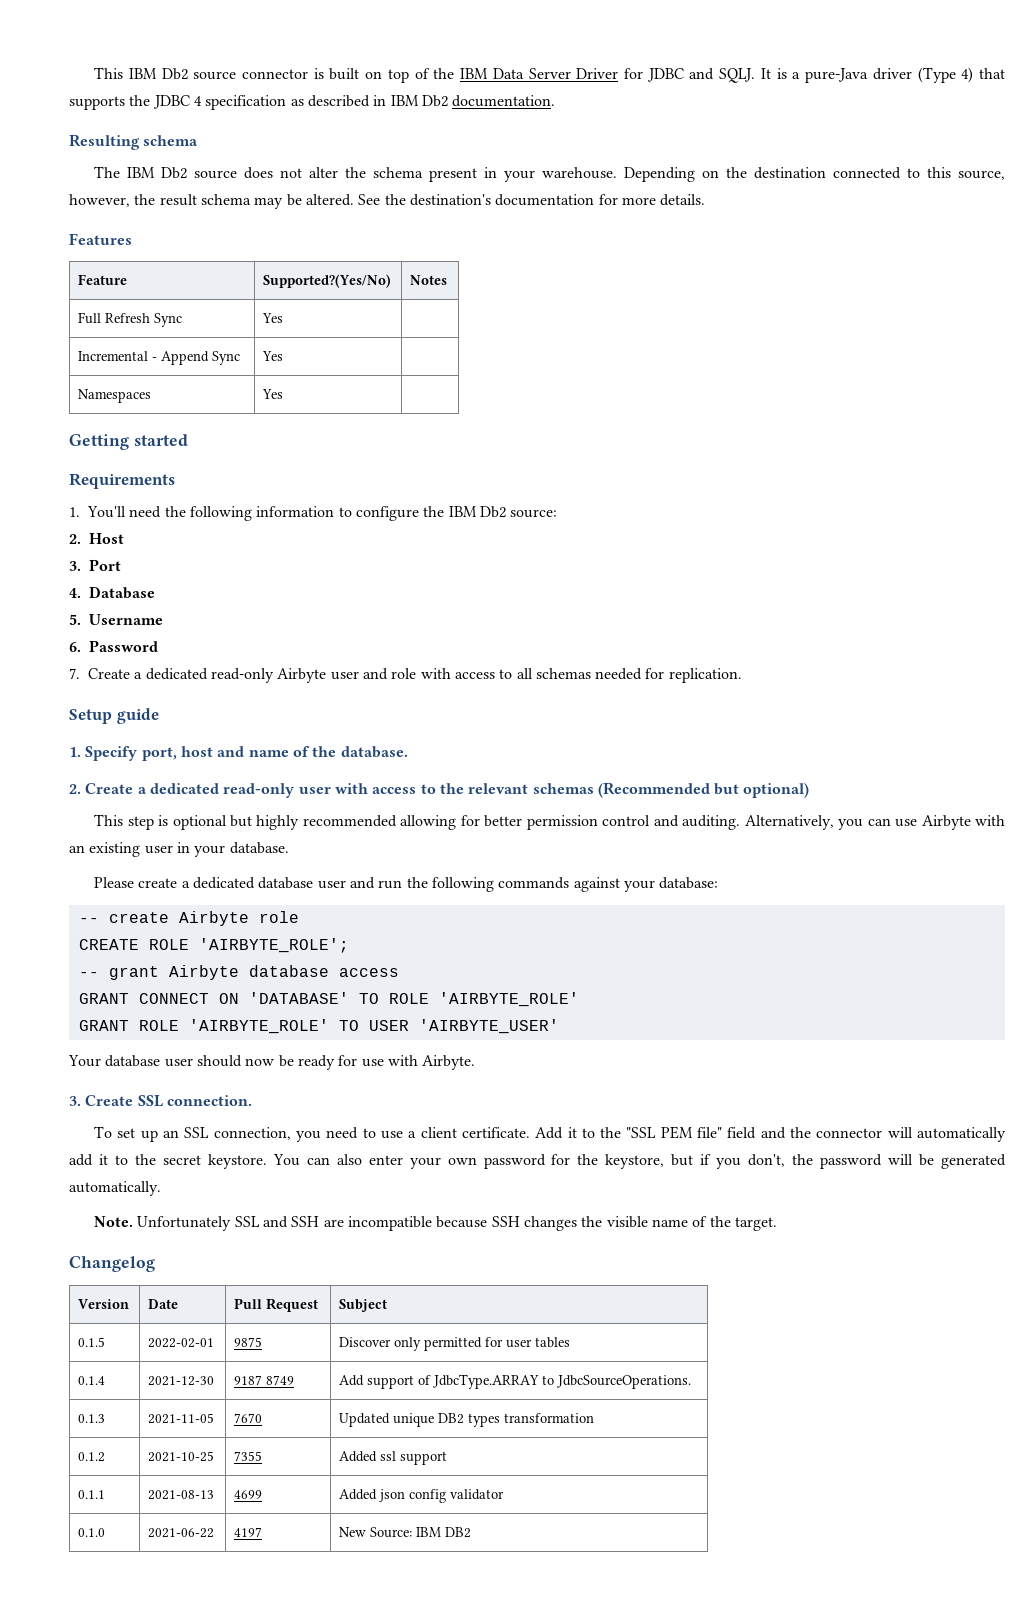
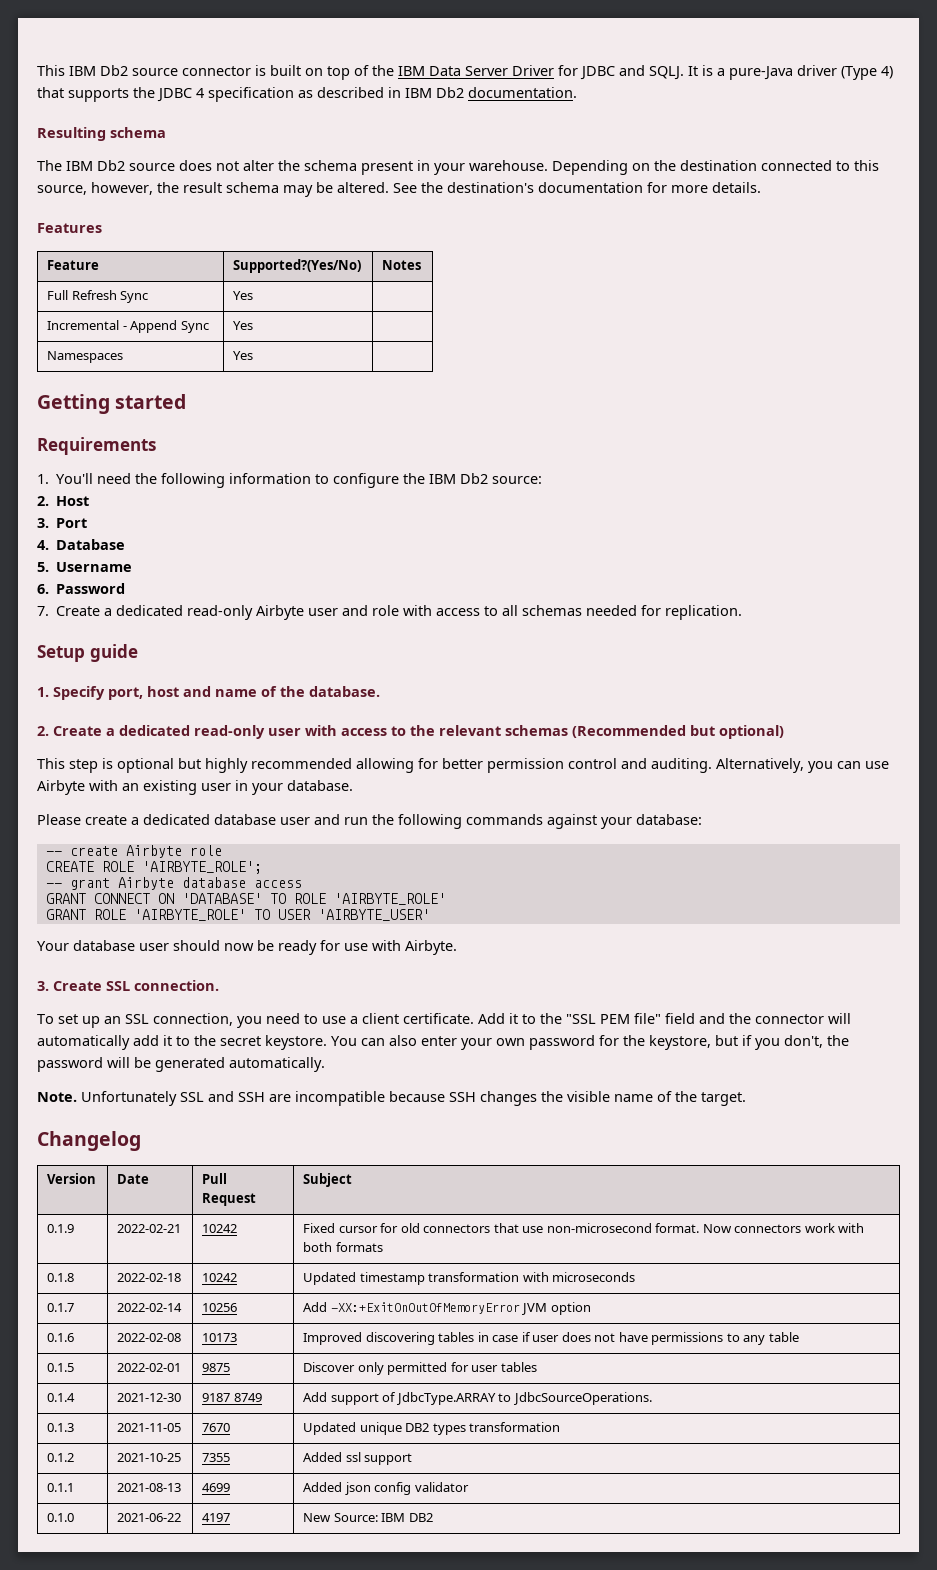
(388, 1305) none -> [47,1224,75,1233] [117,1224,182,1233] [202,1224,238,1233] [303,1223,865,1233] [303,1242,383,1252] [47,1273,75,1282] [117,1273,182,1282] [202,1273,238,1282] [303,1272,636,1285] [47,1303,75,1312] [117,1303,183,1312] [202,1303,238,1312] [303,1302,591,1315] [47,1333,75,1342] [117,1333,182,1342] [202,1333,238,1342] [303,1332,799,1345] // 0.1.9 | 2022-02-21 | 10242 | Fixed cursor for old connectors that use non-microsecond format. Now connectors work with both formats // 0.1.8 | 2022-02-18 | 10242 | Updated timestamp transformation with microseconds // 0.1.7 | 2022-02-14 | 10256 | Add -XX:+ExitOnOutOfMemoryError JVM option // 0.1.6 | 2022-02-08 | 10173 | Improved discovering tables in case if user does not have permissions to any table

